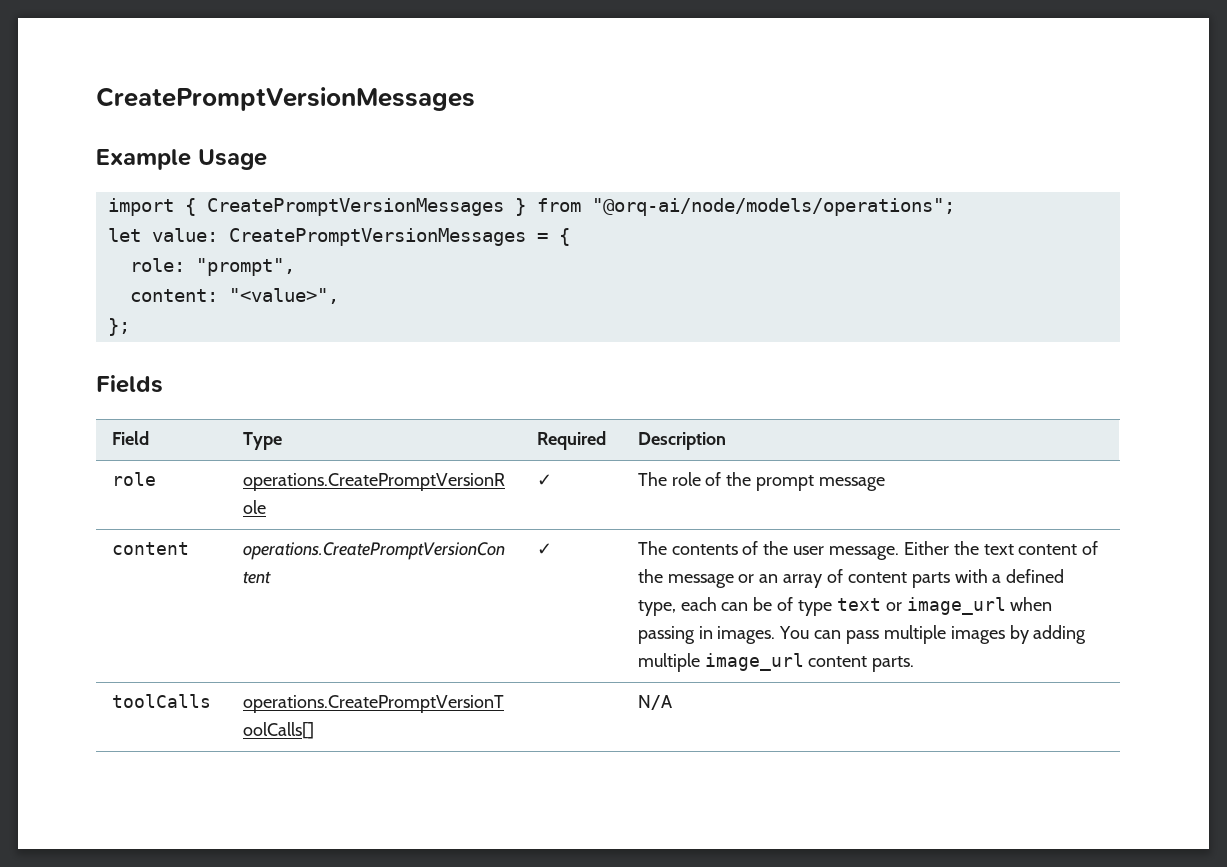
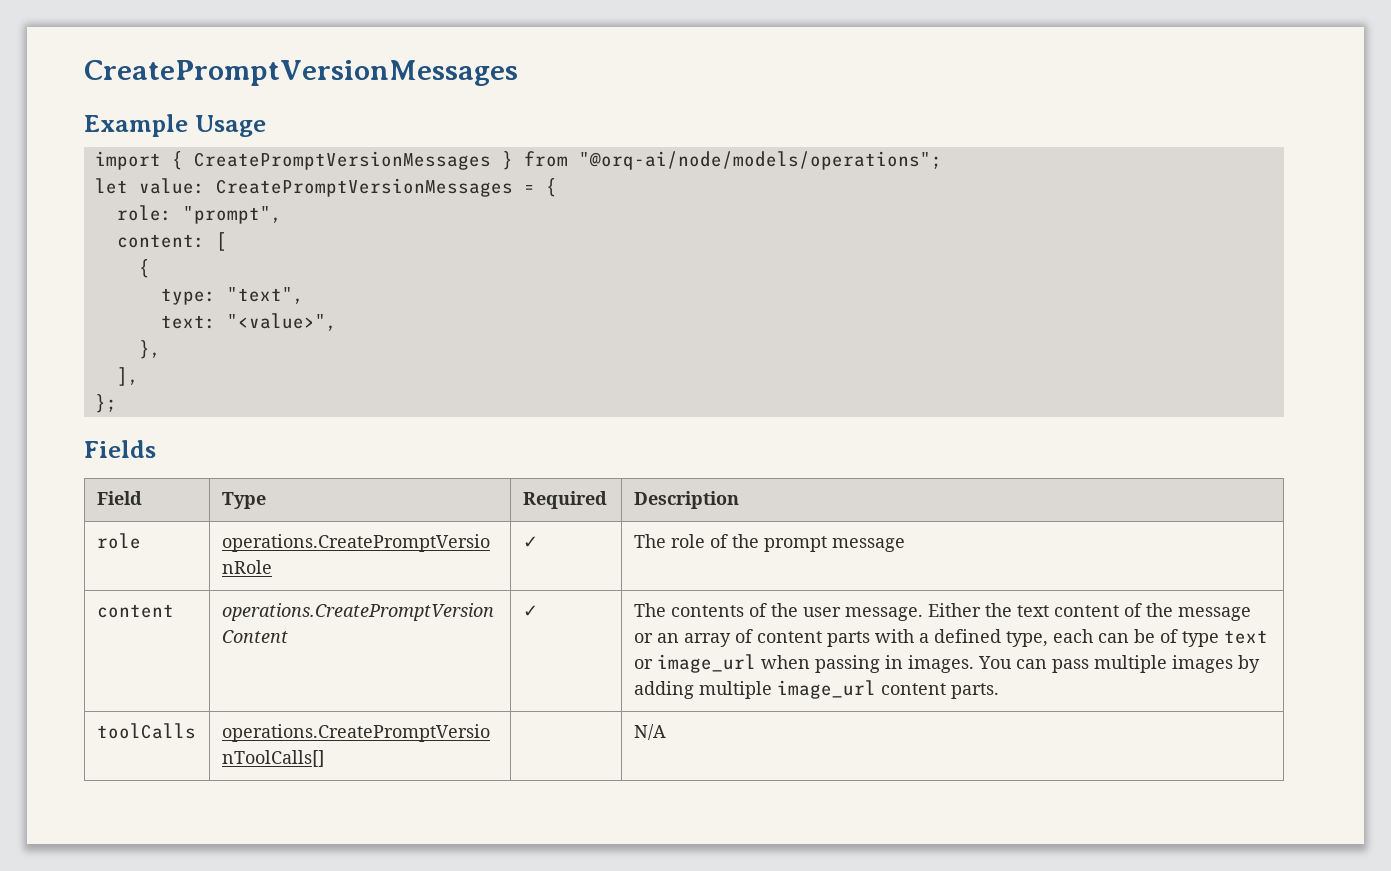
(218, 295) none -> [215,232,227,251] [138,259,150,278] [160,287,304,305] [160,315,216,329] [ // { // type: "text", // text:
(339, 296) none -> [138,340,161,359] [116,367,139,386] // }, // ],

